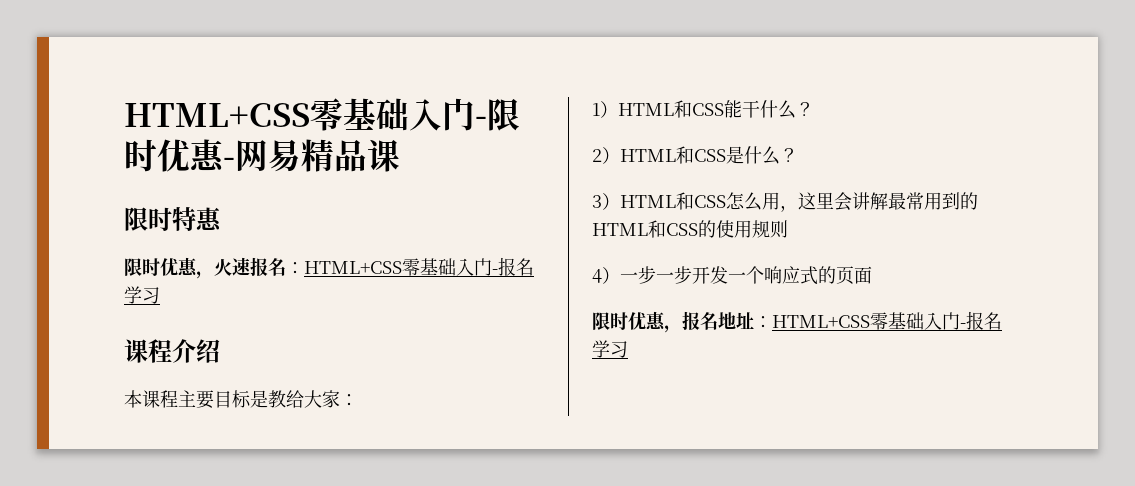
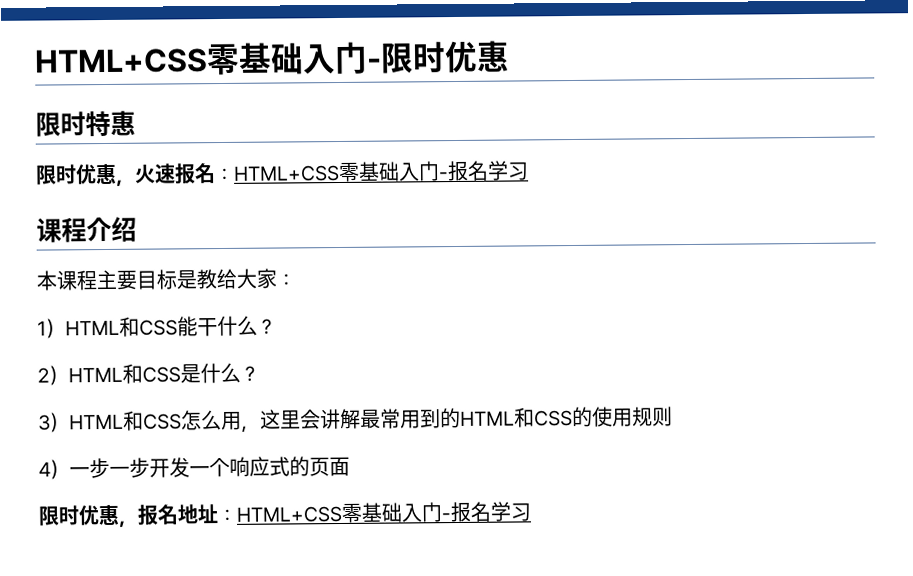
[223,139,400,172] -网易精品课 -> (510, 56) none

